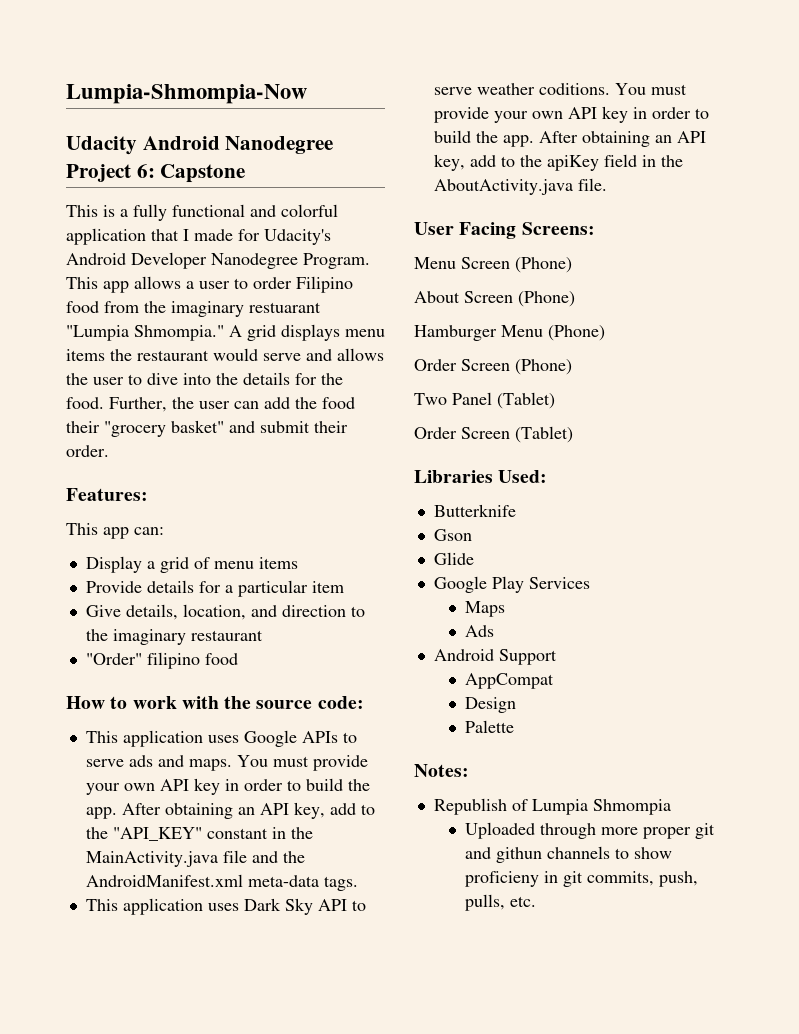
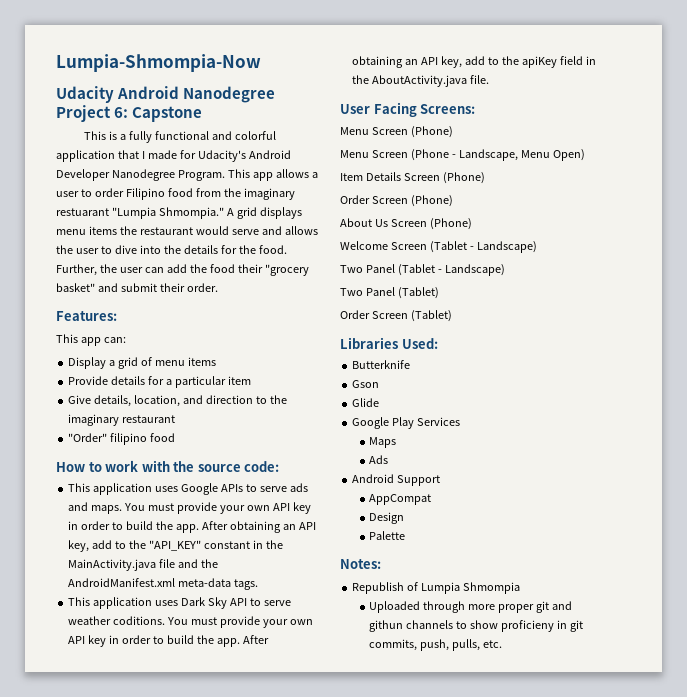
[414,291,575,307] [414,325,605,341] [414,359,572,375] About Screen (Phone) // Hamburger Menu (Phone) // Order Screen (Phone) -> [340,149,585,161] [340,172,485,184] [340,195,453,207] [340,218,472,230] [340,241,537,253] [340,264,505,276] Menu Screen (Phone - Landscape, Menu Open) // Item Details Screen (Phone) // Order Screen (Phone) // About Us Screen (Phone) // Welcome Screen (Tablet - Landscape) // Two Panel (Tablet - Landscape)

